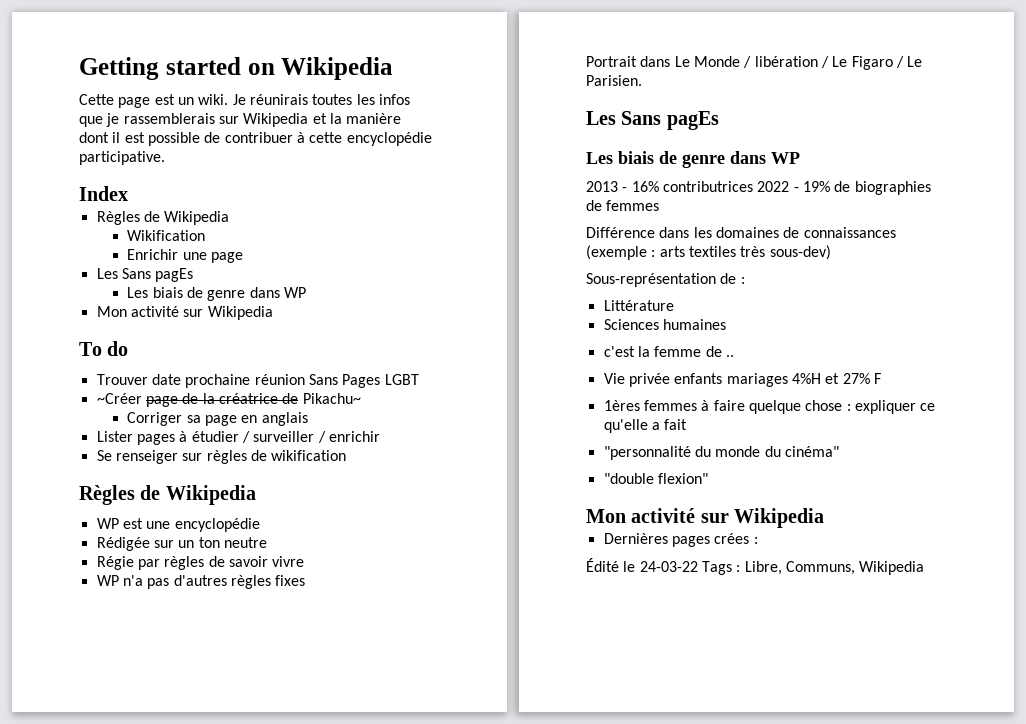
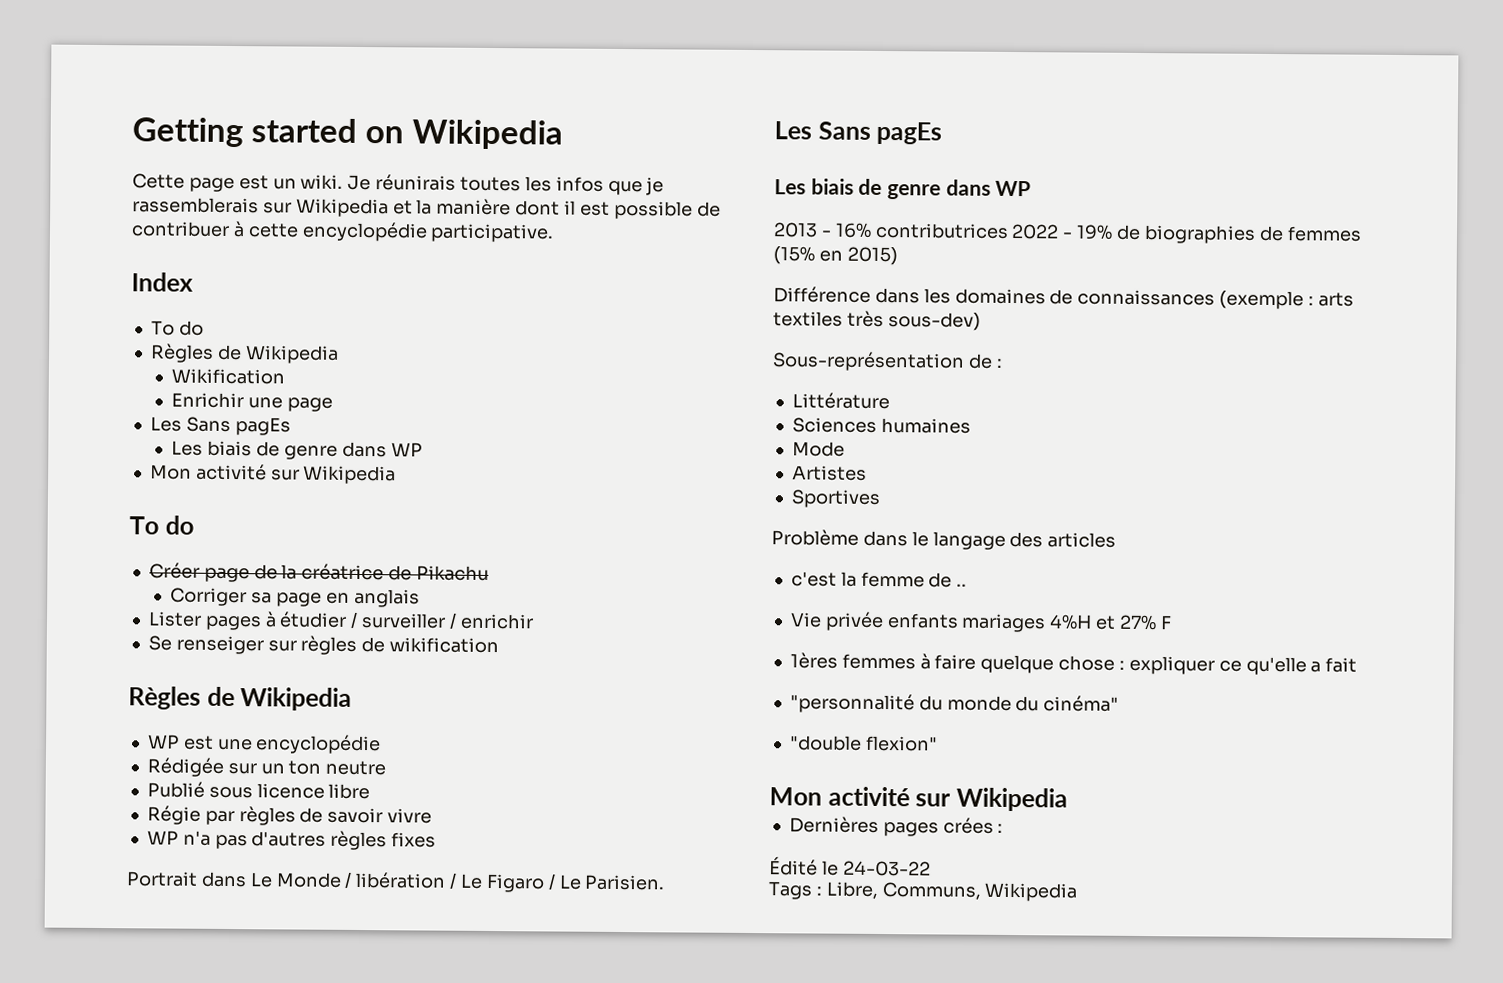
(128, 193) none -> [150,320,204,336] // To do
[96,374,419,388] [96,393,142,404] Trouver date prochaine réunion Sans Pages LGBT // ~Créer -> [148,562,200,579] Créer
[302,393,361,404] Pikachu~ -> [415,565,489,581] Pikachu
(267, 542) none -> [146,781,371,800] // Publié sous licence libre
(660, 205) none -> [773,246,898,266] (15% en 2015)
(726, 324) none -> [791,441,845,457] [791,465,867,481] [790,489,881,508] [771,529,1117,550] // Mode // Artistes // Sportives // Problème dans le langage des articles
(698, 566) none -> (931, 868) //

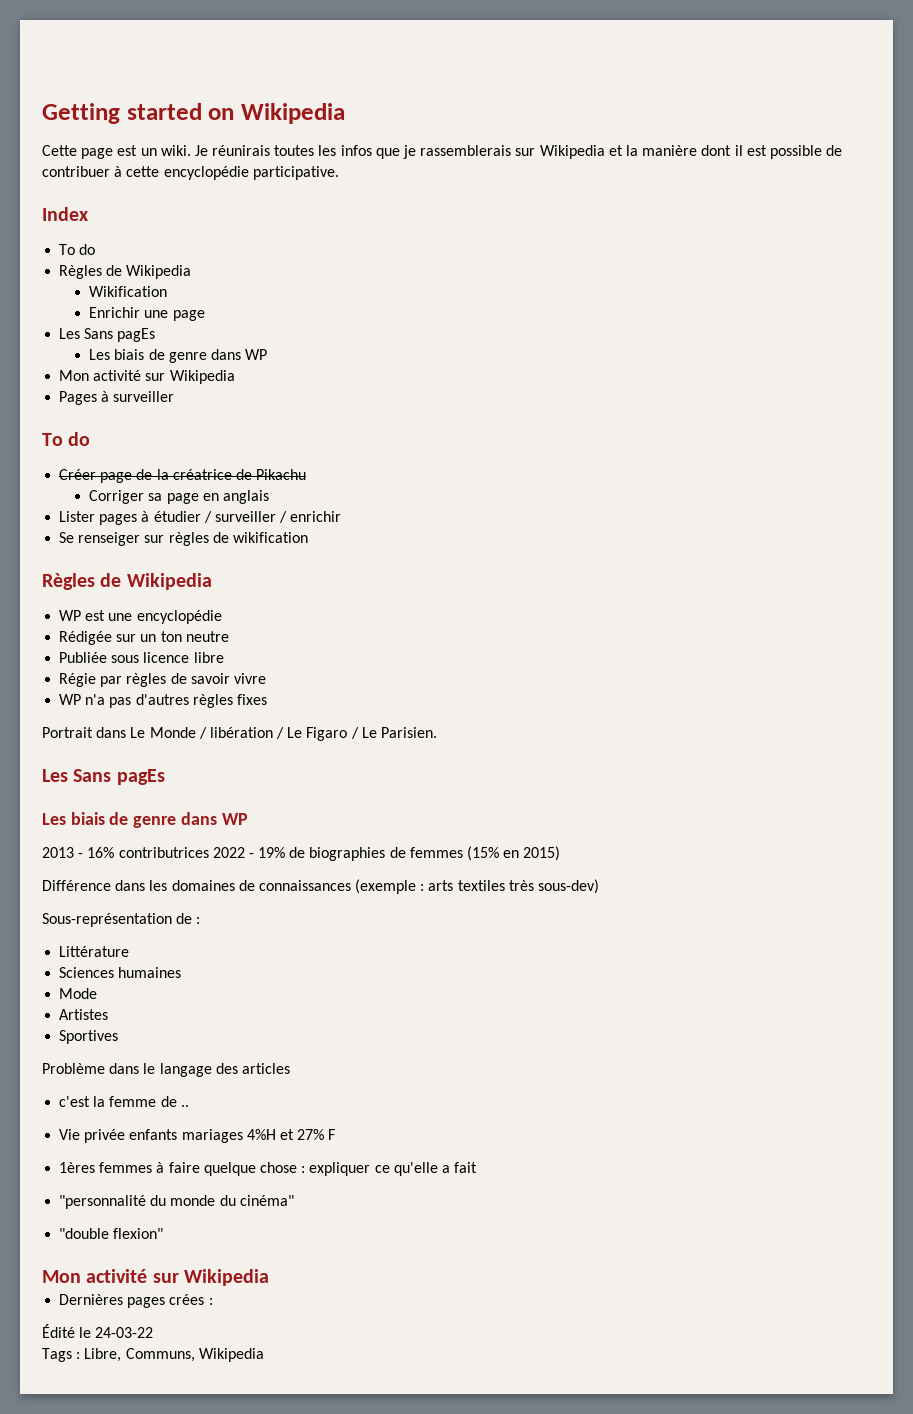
(397, 475) none -> [59,391,175,405] // Pages à surveiller
[146,781,205,798] Publié -> [59,652,108,663] Publiée

